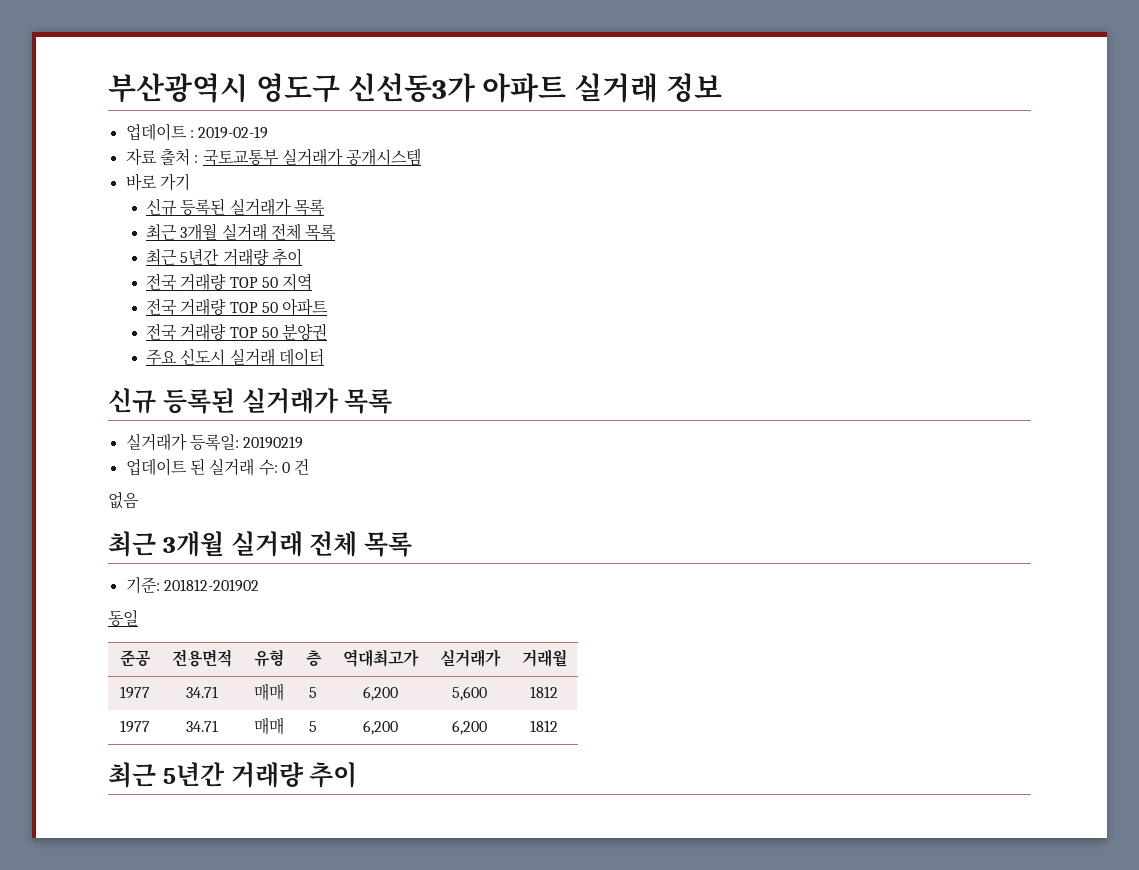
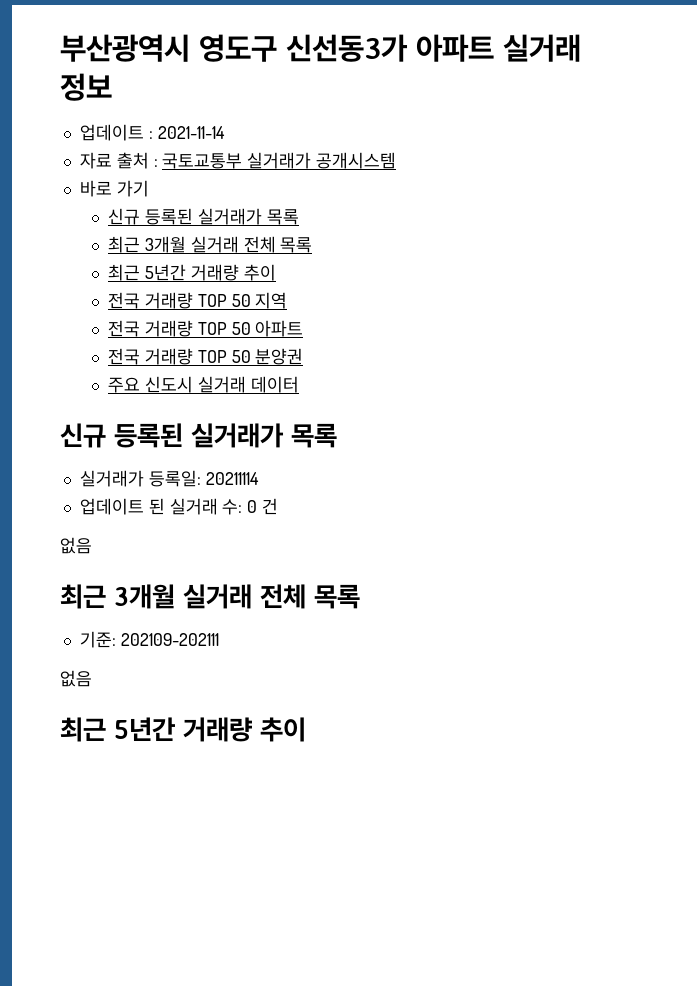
[198,126,269,139] 2019-02-19 -> [157,126,225,139] 2021-11-14
[243,436,304,449] 20190219 -> [205,472,259,485] 20211114
[163,579,259,592] [108,610,138,626] [119,650,151,666] [171,649,232,667] [253,649,284,667] [305,650,322,666] [342,649,419,667] [439,649,501,667] [521,649,567,667] [119,686,150,699] [185,686,218,698] [253,683,284,701] [309,687,317,698] [362,686,398,701] [451,686,487,701] [530,686,558,698] [119,720,150,733] [185,720,218,732] [253,717,284,735] [309,721,317,732] [362,720,398,735] [451,720,487,735] [530,720,558,732] 201812-201902 // 동일 // 준공 | 전용면적 | 유형 | 층 | 역대최고가 | 실거래가 | 거래월 // 1977 | 34.71 | 매매 | 5 | 6,200 | 5,600 | 1812 // 1977 | 34.71 | 매매 | 5 | 6,200 | 6,200 | 1812 -> [120,633,219,646] [60,670,92,687] 202109-202111 // 없음

